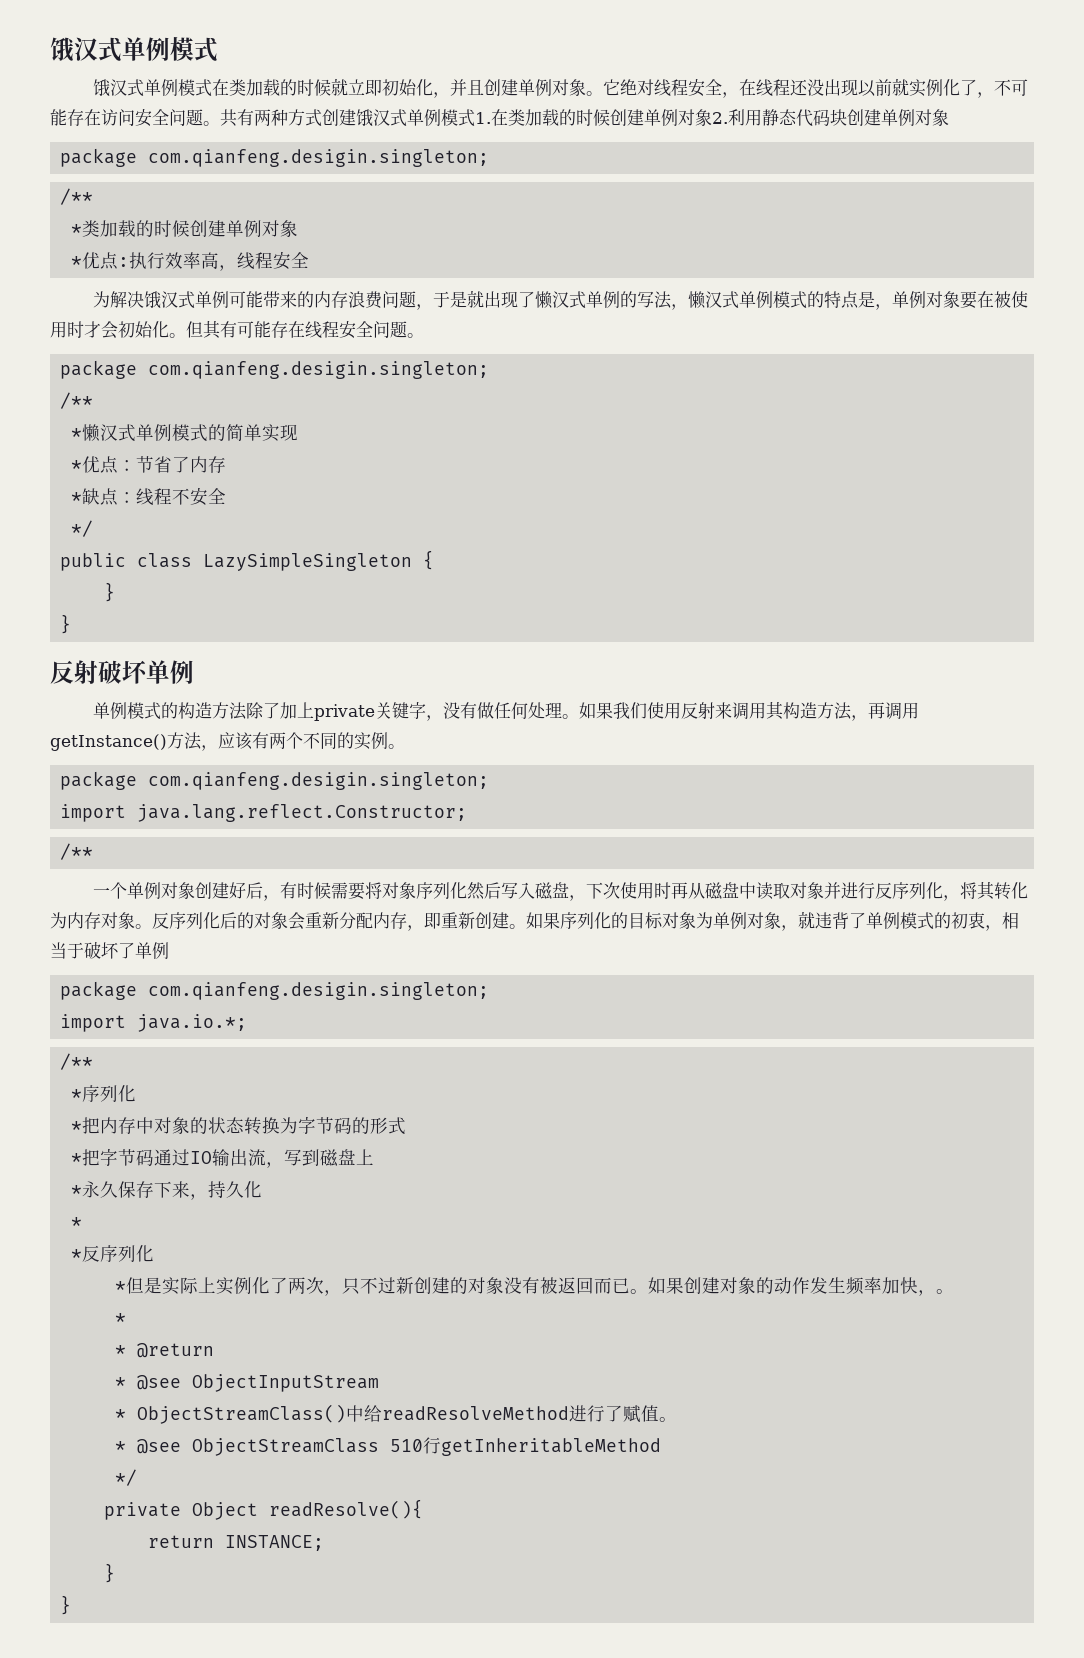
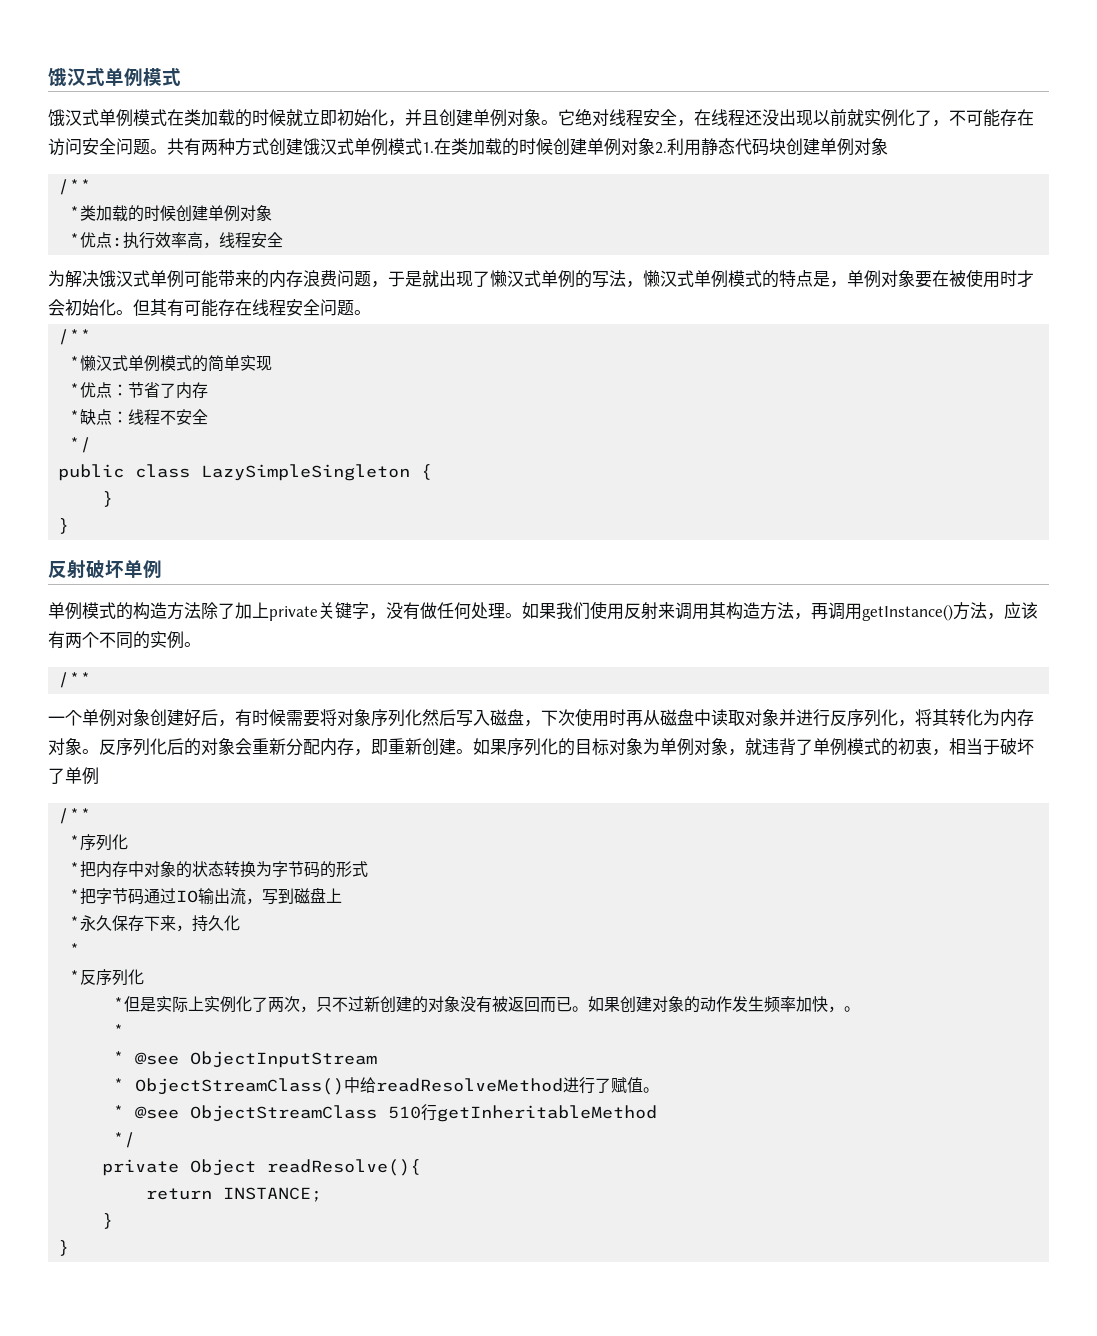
[60,148,490,167] // package com.qianfeng.desigin.singleton; -> (888, 146) none
[60,360,490,379] // package com.qianfeng.desigin.singleton; -> (371, 312) none
[60,771,490,790] [60,804,468,822] // package com.qianfeng.desigin.singleton; // import java.lang.reflect.Constructor; -> (201, 644) none
[60,981,490,1000] [60,1014,248,1032] // package com.qianfeng.desigin.singleton; // import java.io.*; -> (99, 776) none
[115,1343,215,1358] // * @return -> (125, 1030) none

